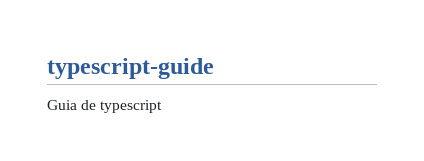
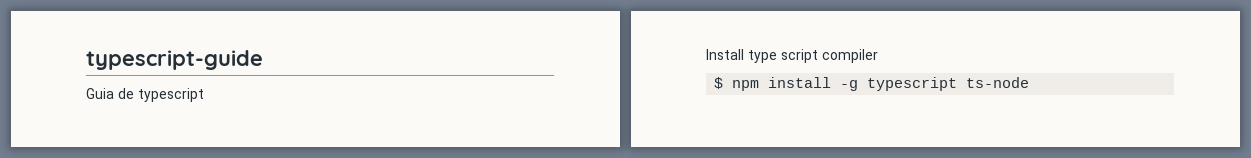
(163, 106) none -> [706,49,878,63] [714,77,1030,91] // Install type script compiler // $ npm install -g typescript ts-node

